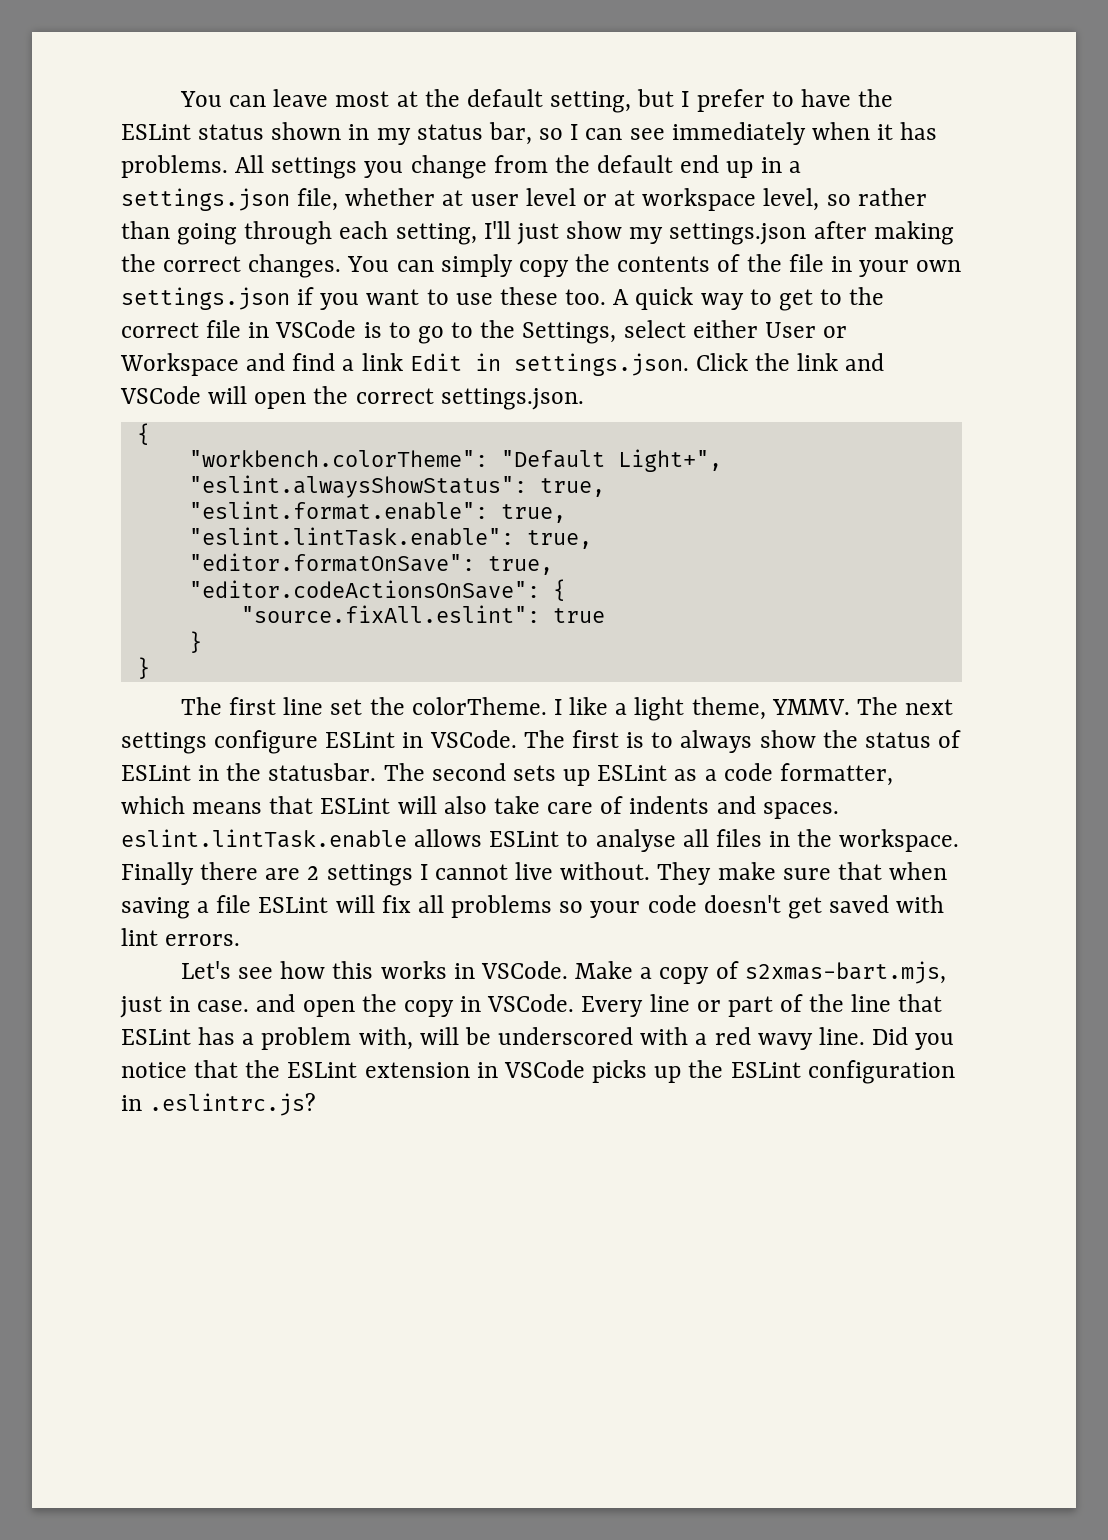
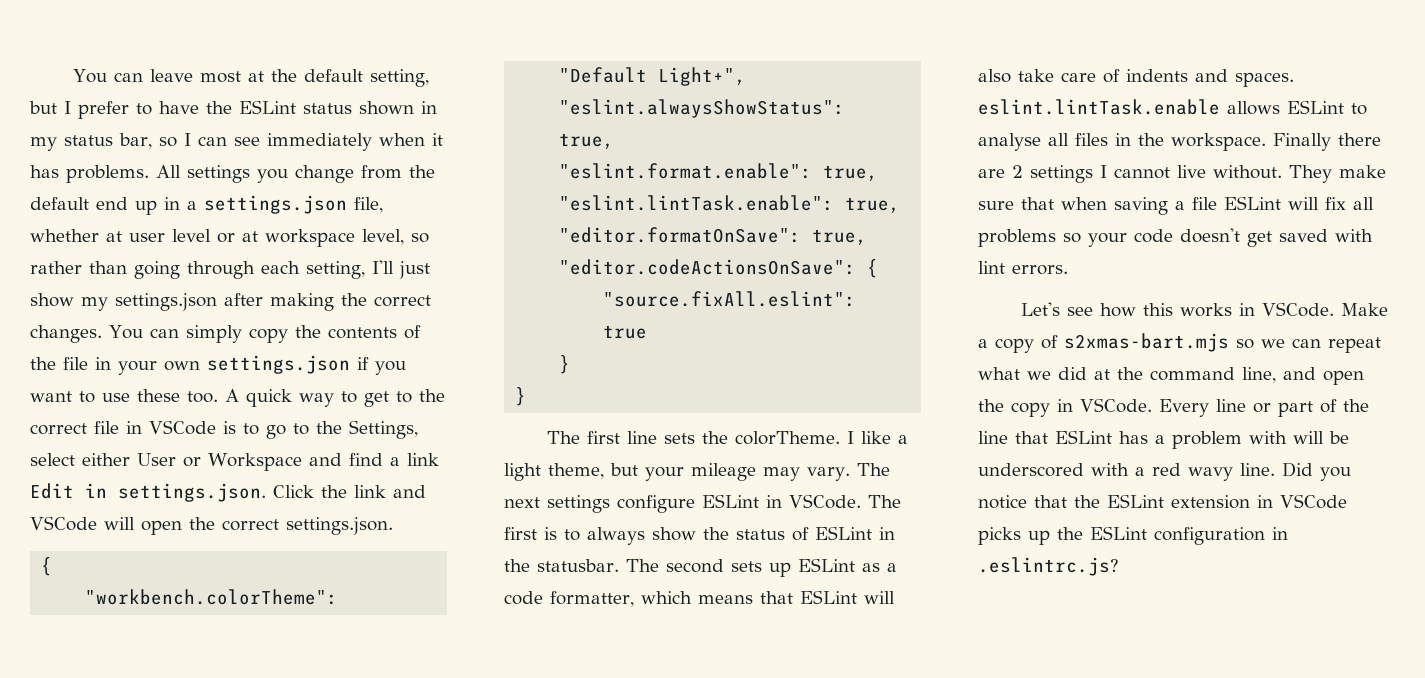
[330,699,363,715] set -> [663,433,695,444] sets
[771,699,850,715] YMMV. -> [610,463,850,481] but your mileage may vary.
[744,961,946,984] [120,996,250,1018] s2xmas-bart.mjs, just in case. -> [1064,333,1381,353] [978,367,1276,383] s2xmas-bart.mjs so we can repeat what we did at the command line,
[358,1027,413,1050] with, -> [1249,431,1287,444] with

